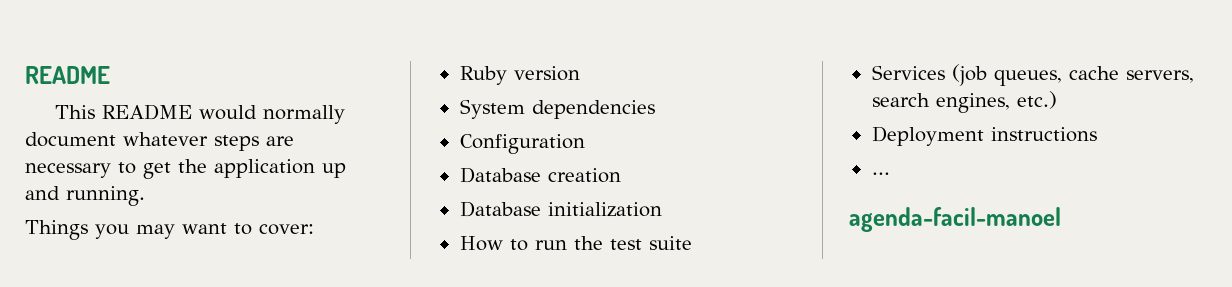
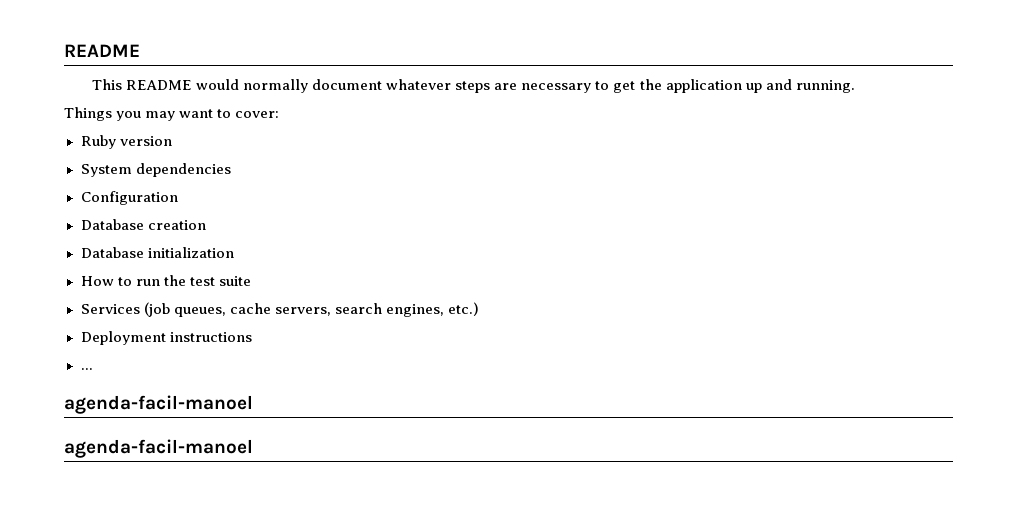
(1061, 219) none -> [64,439,253,458] // agenda-facil-manoel

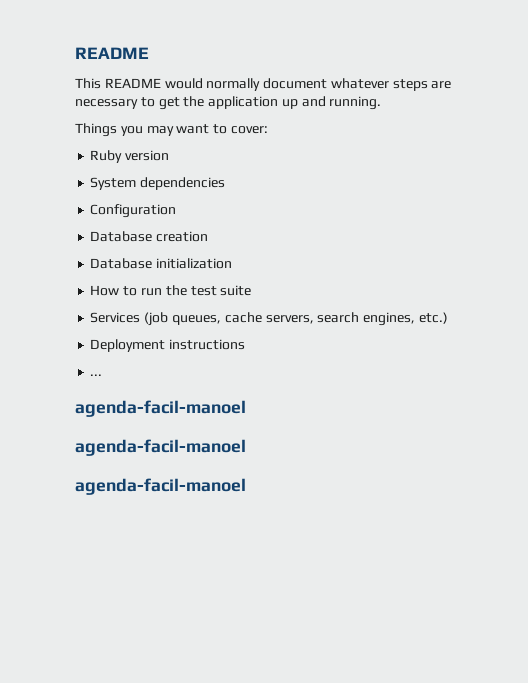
(253, 448) none -> [75,478,246,495] // agenda-facil-manoel

